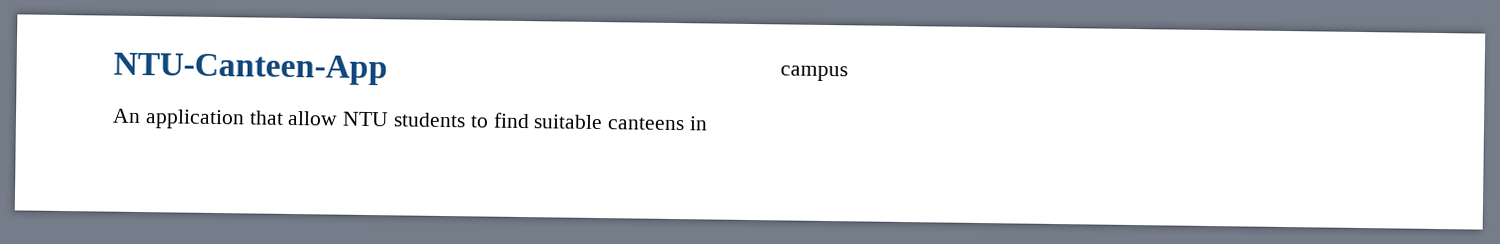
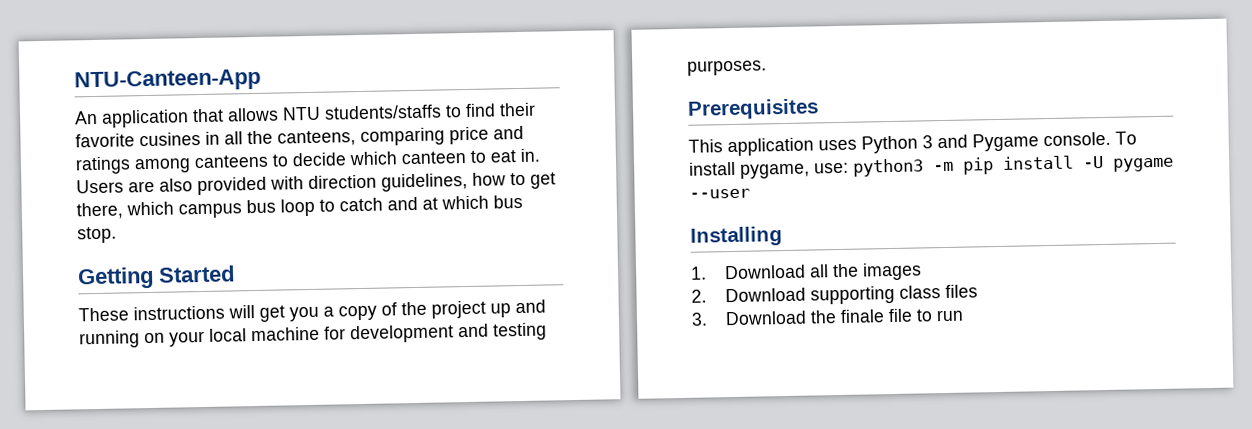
[287,110,709,131] [780,65,848,82] allow NTU students to find suitable canteens in campus -> [227,102,536,122] [75,125,524,148] [75,148,540,175] [76,172,556,196] [76,194,523,220] [77,226,117,244] [77,265,235,290] [78,299,546,322] [79,322,547,349] [687,59,767,76] [687,98,819,120] [688,131,1137,157] [689,155,1174,179] [689,188,750,199] [690,226,783,247] [690,262,923,281] [691,284,979,305] [691,308,965,326] allows NTU students/staffs to find their favorite cusines in all the canteens, comparing price and ratings among canteens to decide which canteen to eat in. Users are also provided with direction guidelines, how to get there, which campus bus loop to catch and at which bus stop. // Getting Started // These instructions will get you a copy of the project up and running on your local machine for development and testing purposes. // Prerequisites // This application uses Python 3 and Pygame console. To install pygame, use: python3 -m pip install -U pygame --user // Installing // 1. Download all the images // 2. Download supporting class files // 3. Download the finale file to run

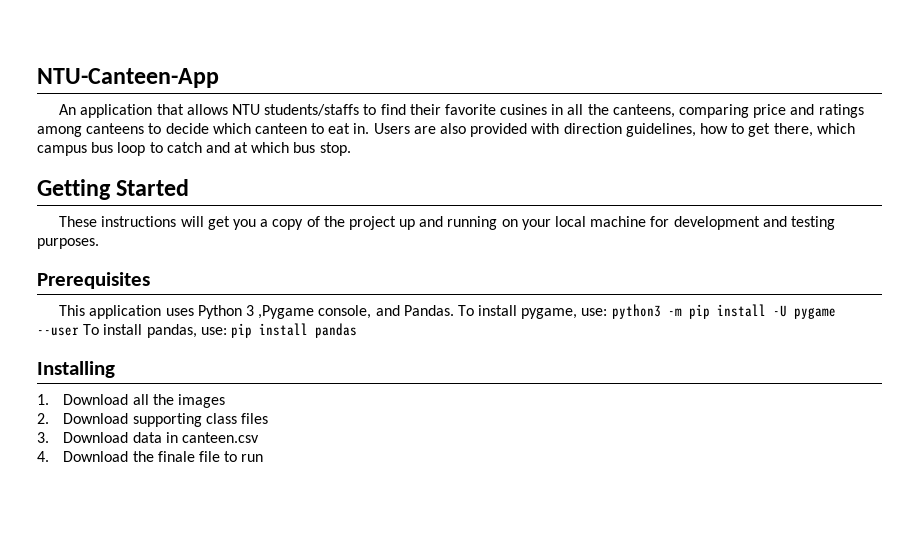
[937,131,1111,152] and Pygame console. -> [258,305,454,319] ,Pygame console, and Pandas.
(750, 193) none -> [83,323,357,338] To install pandas, use: pip install pandas
(808, 318) none -> [132,432,260,443] [37,451,129,462] data in canteen.csv // 4. Download

